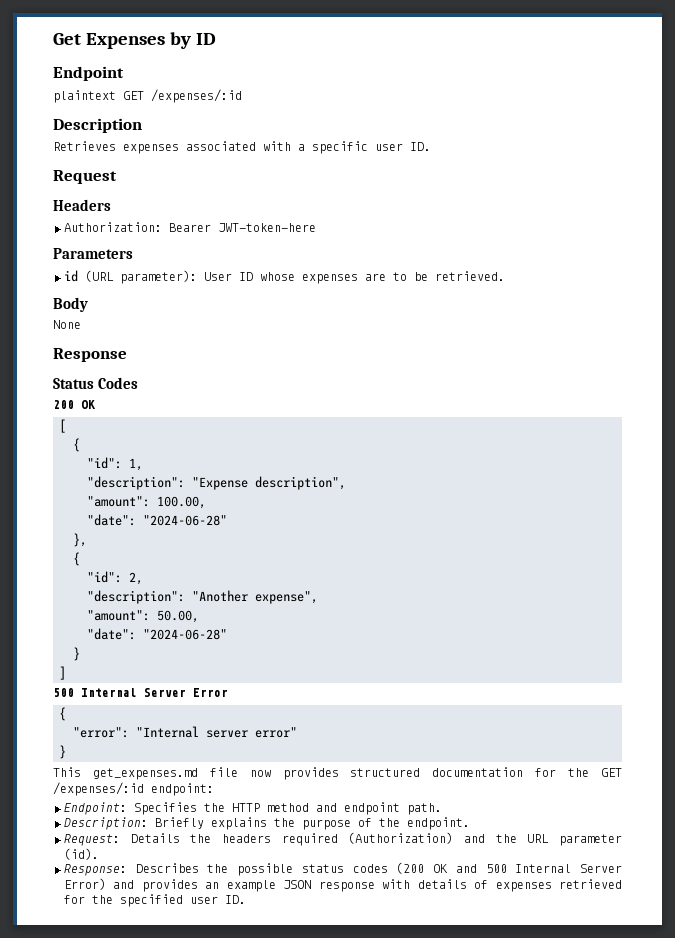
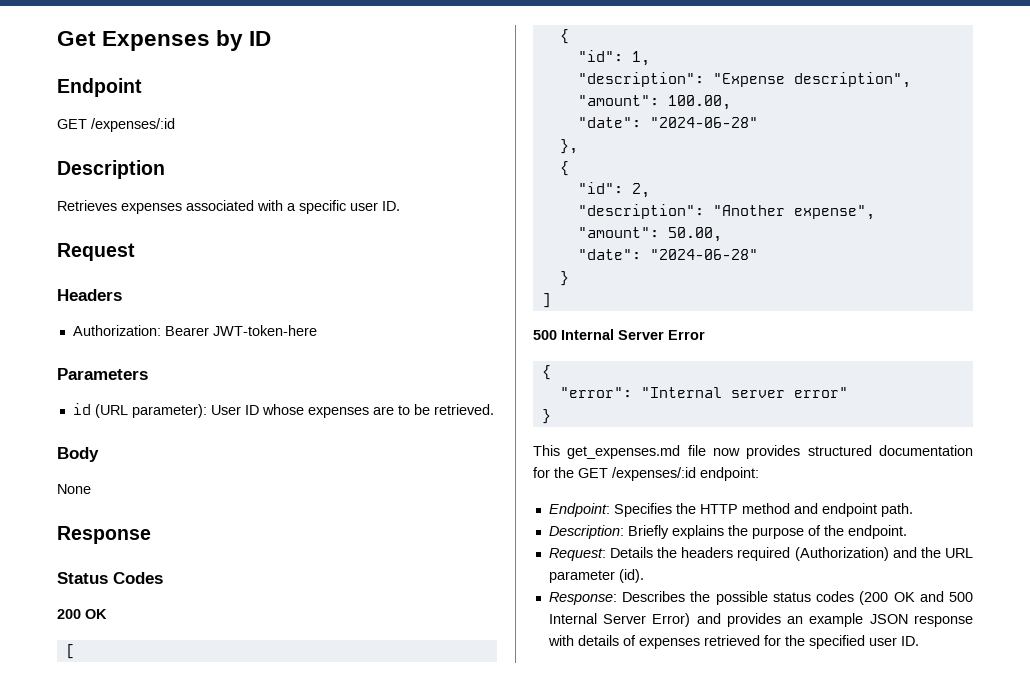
[53,90,116,103] plaintext -> (142, 87) none

